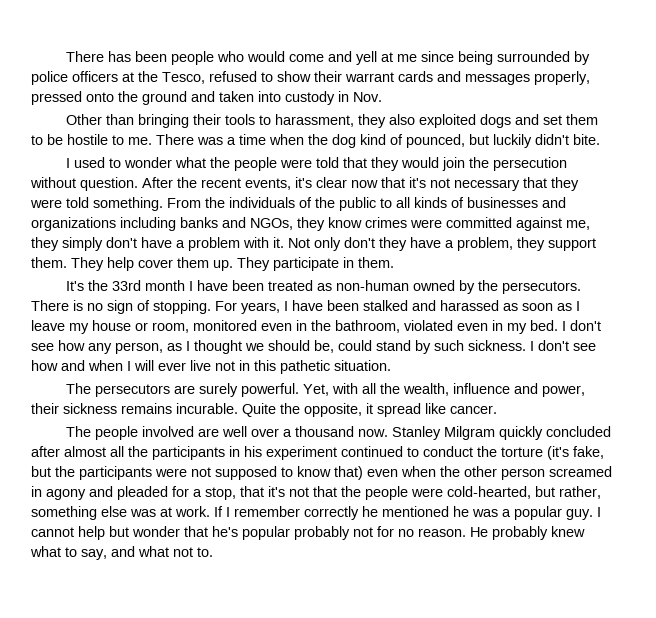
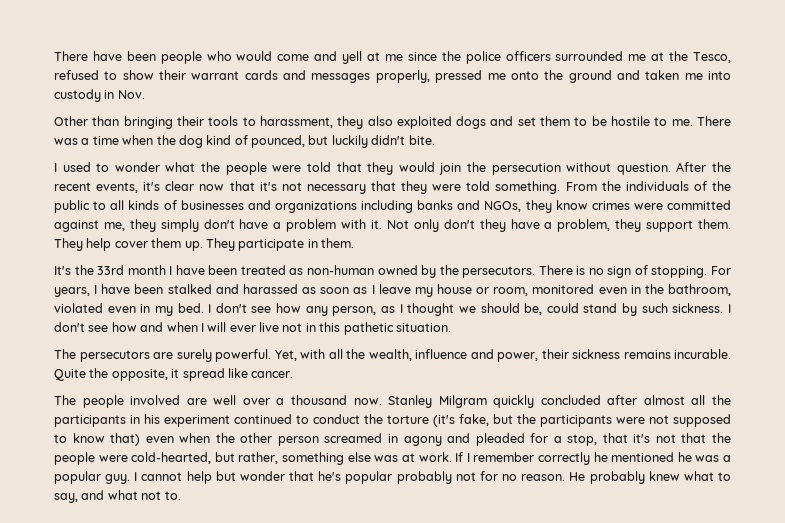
[66,51,132,62] There has -> [54,51,122,61] There have
[458,51,591,65] [31,71,118,85] being surrounded by police officers -> [441,51,647,64] the police officers surrounded me
(82, 98) none -> [487,73,506,80] me
(254, 96) none -> [684,73,703,80] me

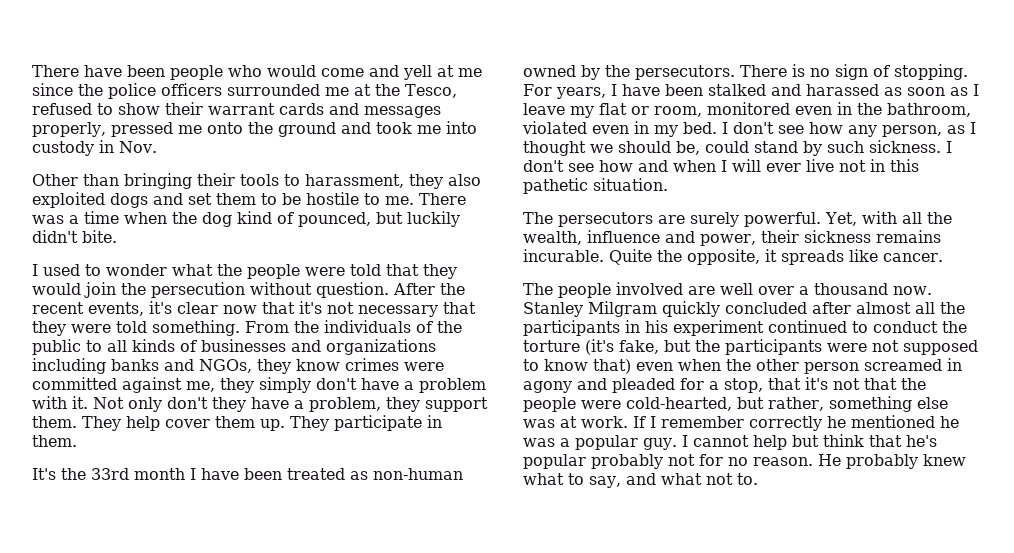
[645,70,680,80] taken -> [375,122,412,134] took
[436,284,472,294] house -> [599,103,627,115] flat
[182,368,225,381] spread -> [781,250,844,265] spreads
[239,471,285,481] wonder -> [822,434,864,447] think

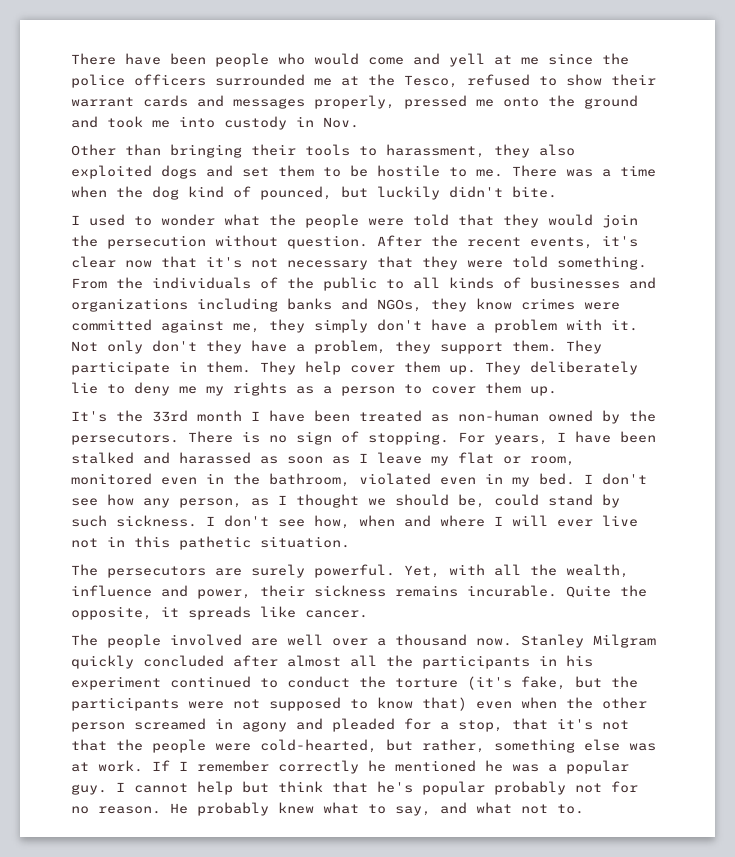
(121, 423) none -> [71,361,296,375] participate in them. They
[334,415,442,431] [32,435,77,447] participate in them. -> [530,361,638,375] [71,382,557,396] deliberately lie to deny me my rights as a person to cover them up.
[599,160,716,172] how and when -> [314,515,485,529] how, when and where

